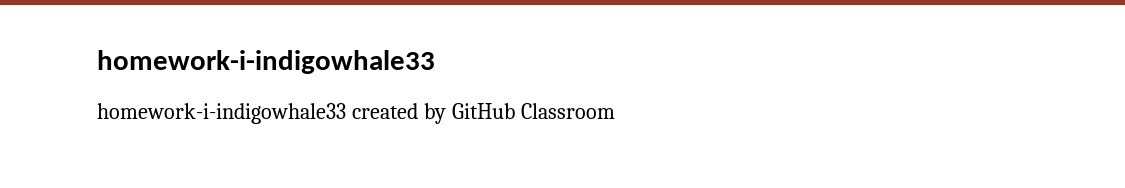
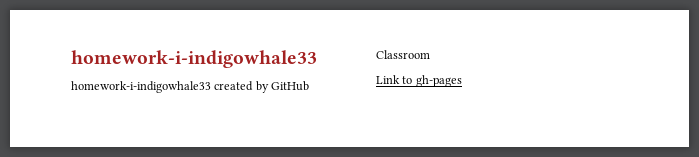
(615, 111) none -> [376,75,462,87] // Link to gh-pages

